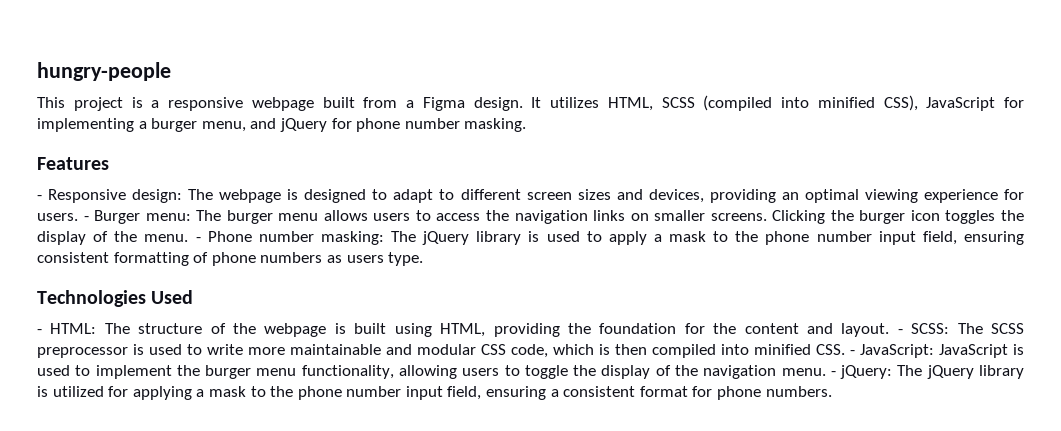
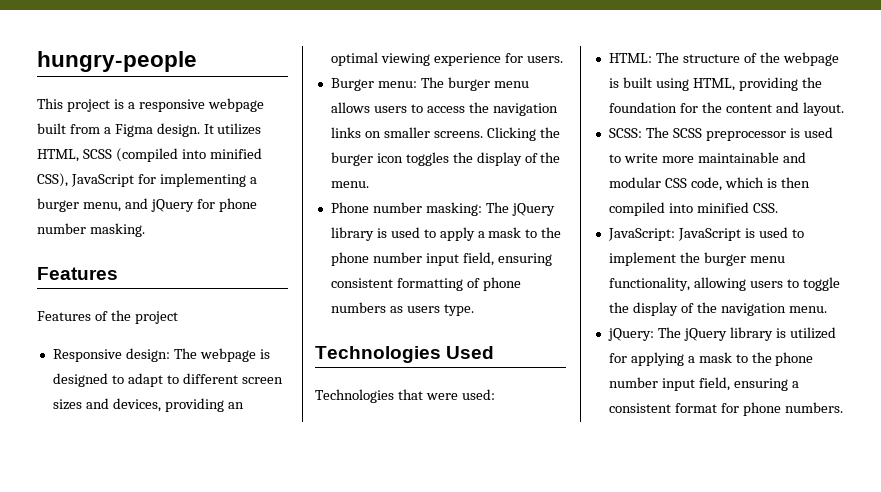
[37,195,42,200] - -> [37,310,178,324] Features of the project //
[83,216,89,221] - -> (563, 59) //
[195,237,201,242] - -> (369, 184) //
[37,329,42,334] - -> [315,389,495,403] Technologies that were used: //
[897,329,903,334] - -> (844, 109) //
[850,350,855,355] - -> (778, 208) //
[830,371,836,376] - -> (827, 309) //

